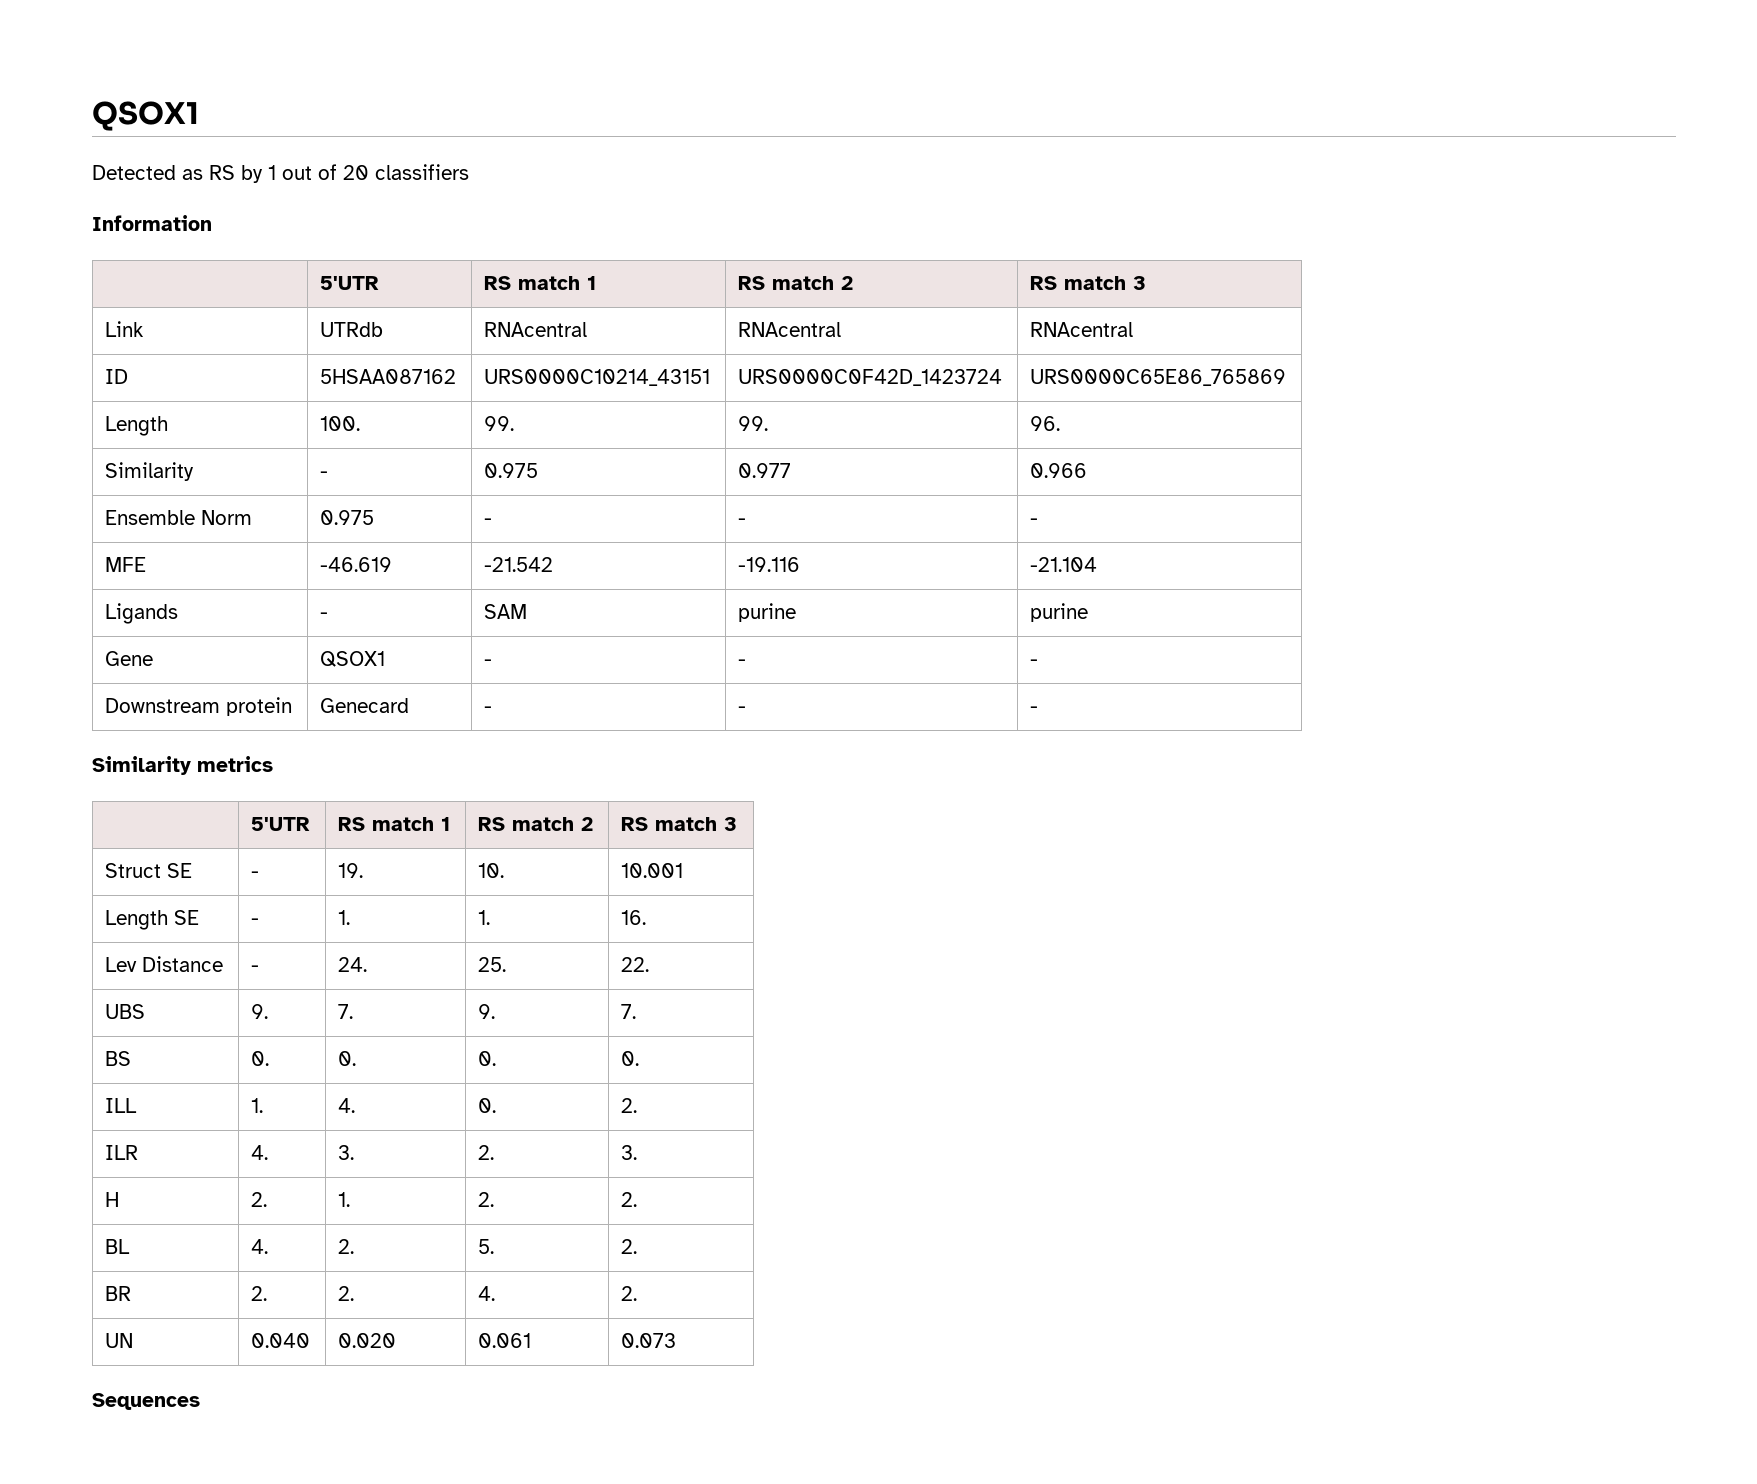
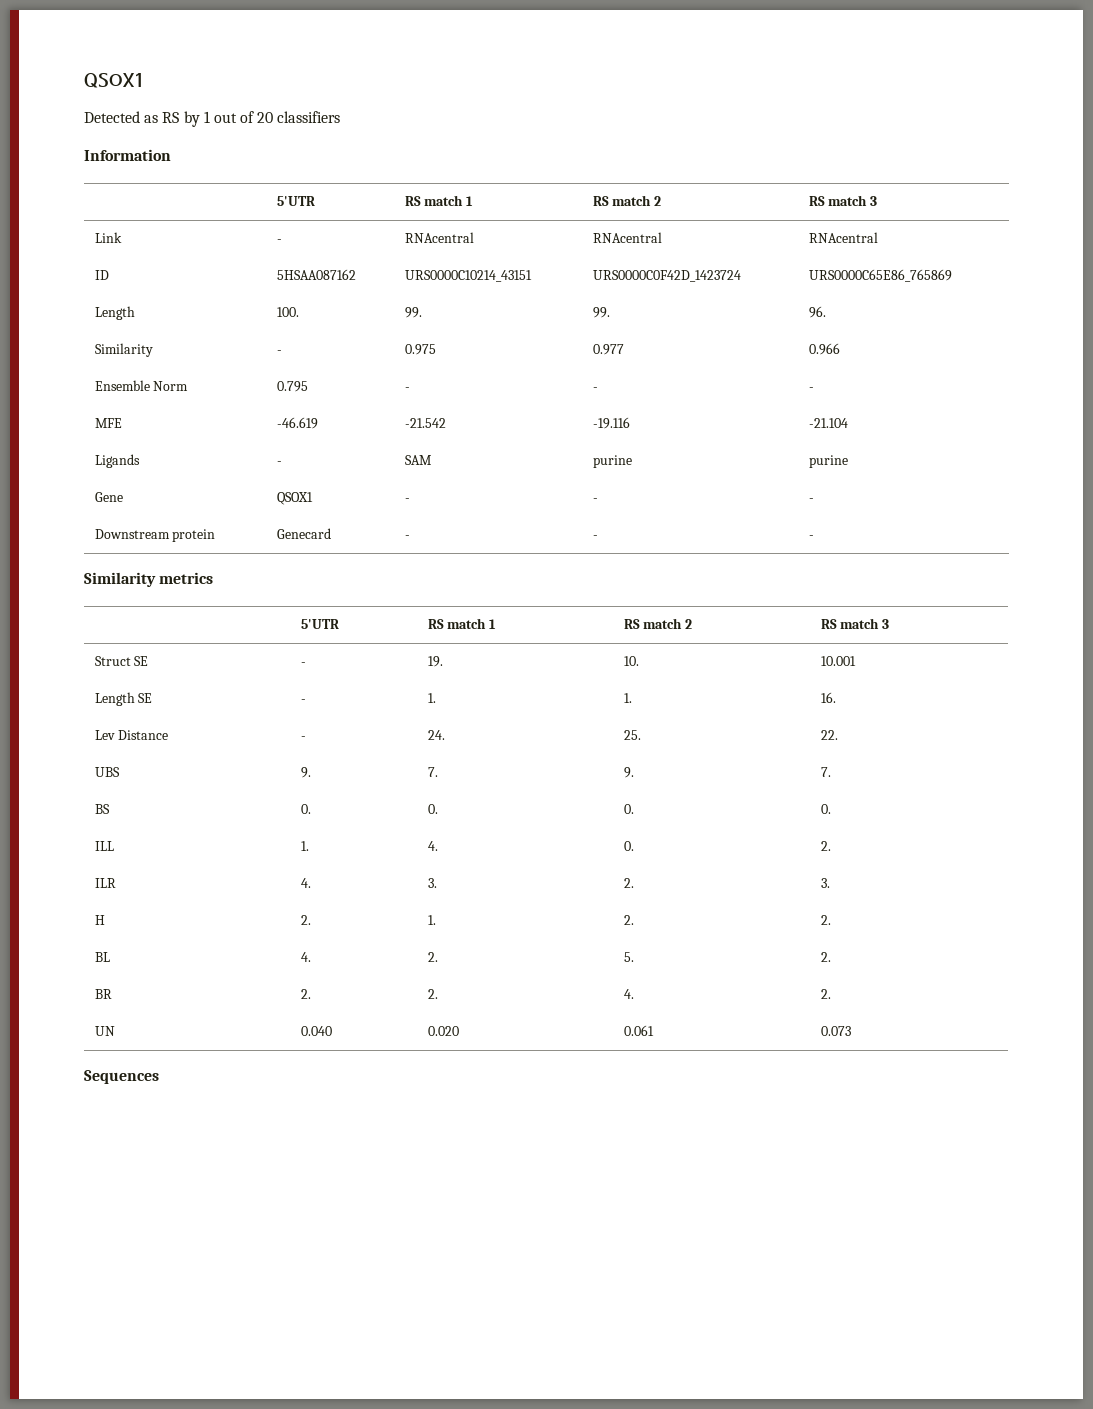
[320,322,384,337] UTRdb -> [276,239,282,243] -
[320,510,375,525] 0.975 -> [276,381,308,392] 0.795

